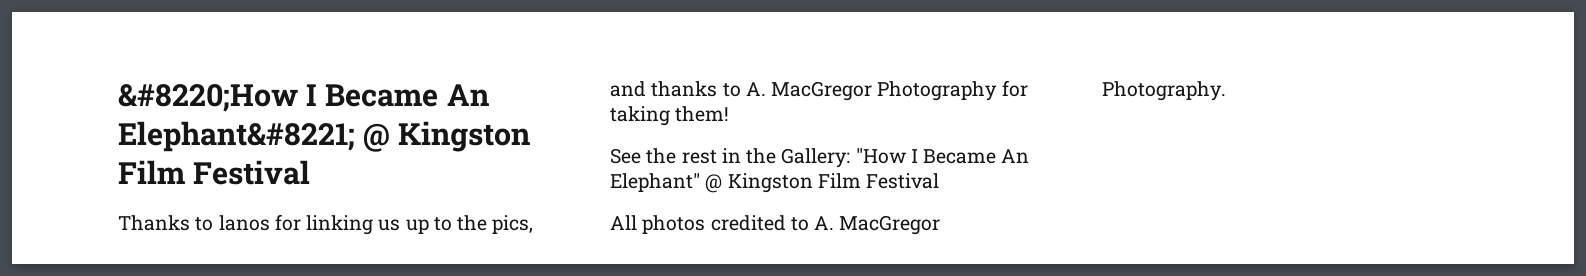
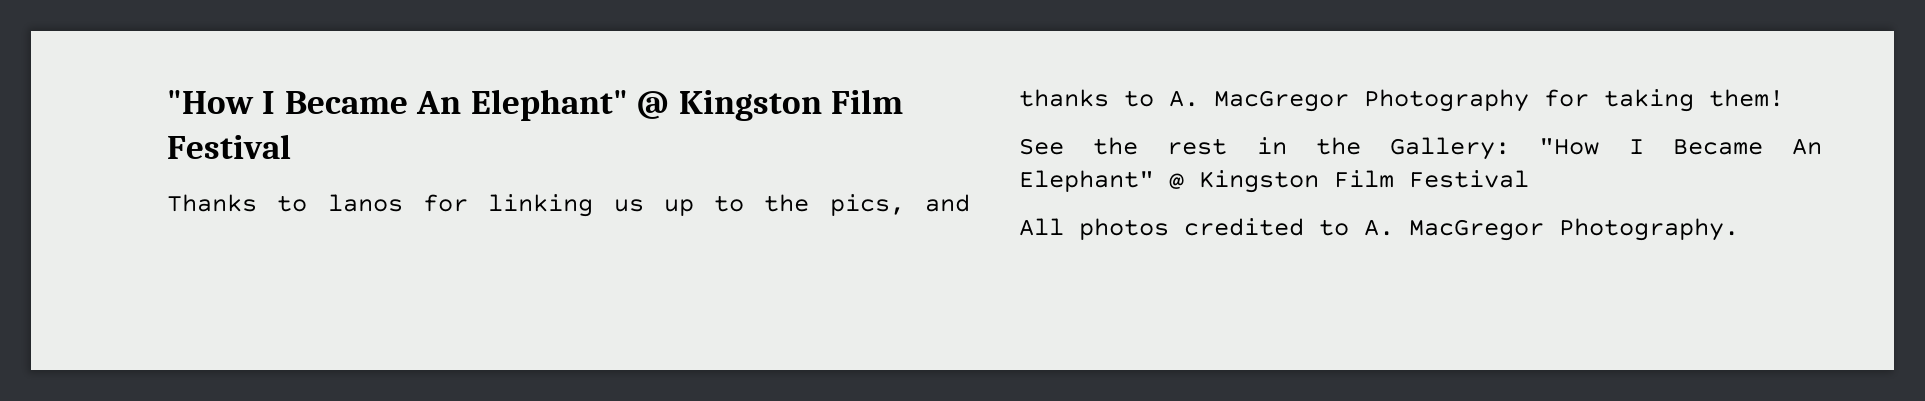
[118,84,489,112] [118,121,355,152] &#8220;How I Became An Elephant&#8221; -> [167,89,628,121] "How I Became An Elephant"

